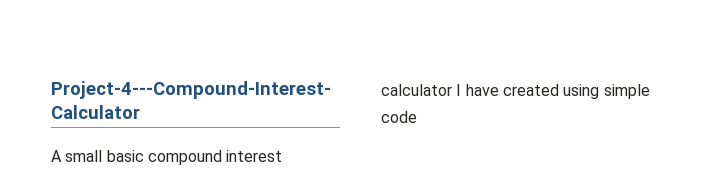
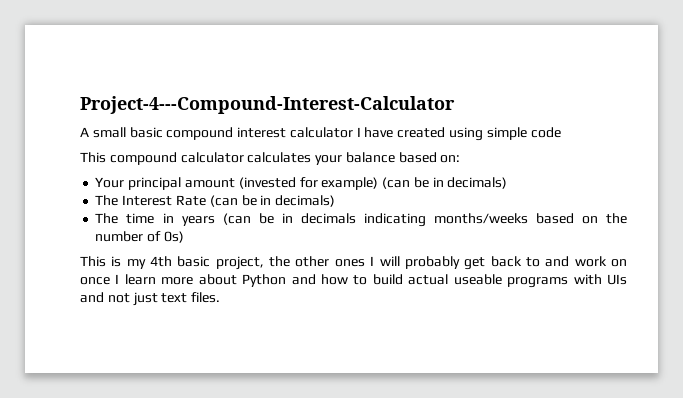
(417, 117) none -> [80,152,461,165] [95,177,508,190] [95,195,336,207] [95,213,627,227] [95,231,184,243] [80,256,628,270] [80,274,628,288] [80,292,221,306] // This compound calculator calculates your balance based on: // Your principal amount (invested for example) (can be in decimals) // The Interest Rate (can be in decimals) // The time in years (can be in decimals indicating months/weeks based on the number of 0s) // This is my 4th basic project, the other ones I will probably get back to and work on once I learn more about Python and how to build actual useable programs with UIs and not just text files.

